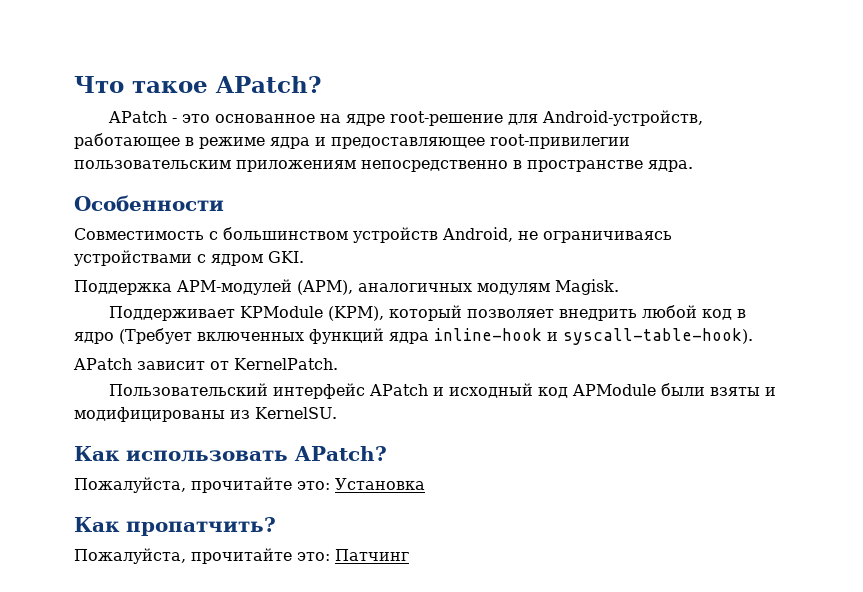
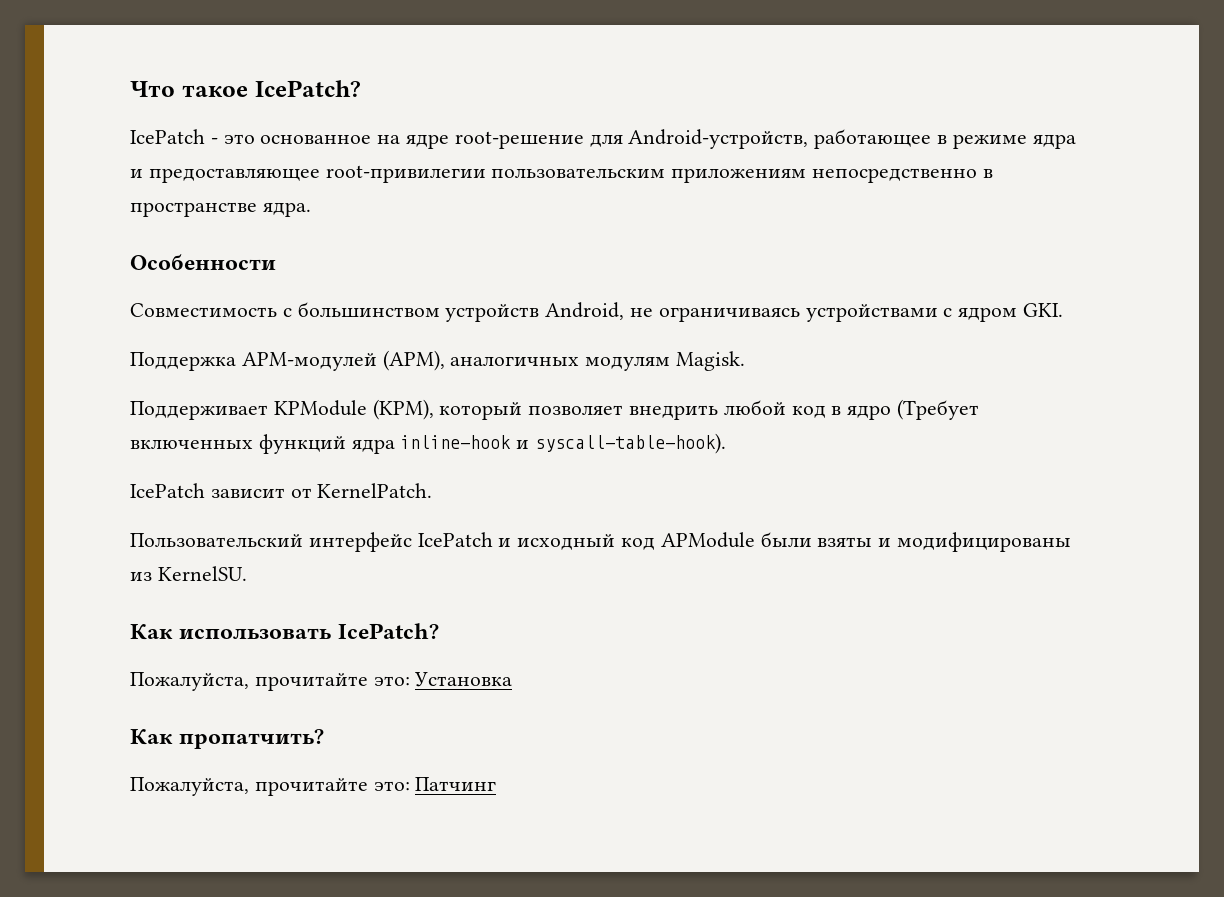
[215,76,321,93] [108,111,168,123] APatch? // APatch -> [254,80,361,97] [130,129,205,144] IcePatch? // IcePatch
[73,358,132,370] APatch -> [130,483,205,498] IcePatch
[369,384,429,396] APatch -> [417,532,493,547] IcePatch
[294,446,387,461] APatch? -> [337,623,439,639] IcePatch?

